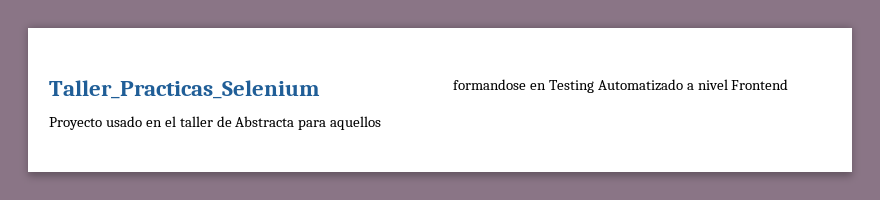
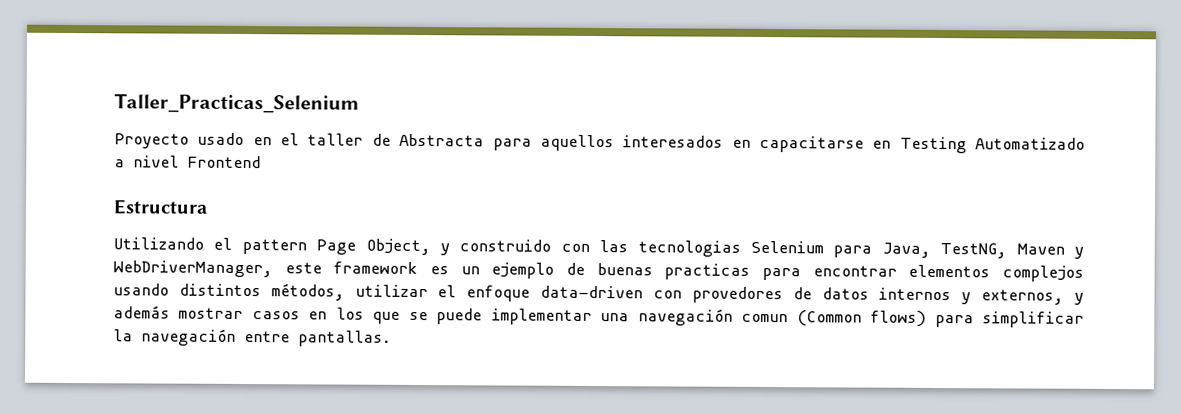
[453,79,526,90] formandose -> [622,135,864,153] interesados en capacitarse
(789, 84) none -> [113,199,208,215] [113,237,1084,259] [113,260,1084,282] [113,283,1085,305] [113,305,1084,328] [113,328,392,347] // Estructura // Utilizando el pattern Page Object, y construido con las tecnologias Selenium para Java, TestNG, Maven y WebDriverManager, este framework es un ejemplo de buenas practicas para encontrar elementos complejos usando distintos métodos, utilizar el enfoque data-driven con provedores de datos internos y externos, y además mostrar casos en los que se puede implementar una navegación comun (Common flows) para simplificar la navegación entre pantallas.

